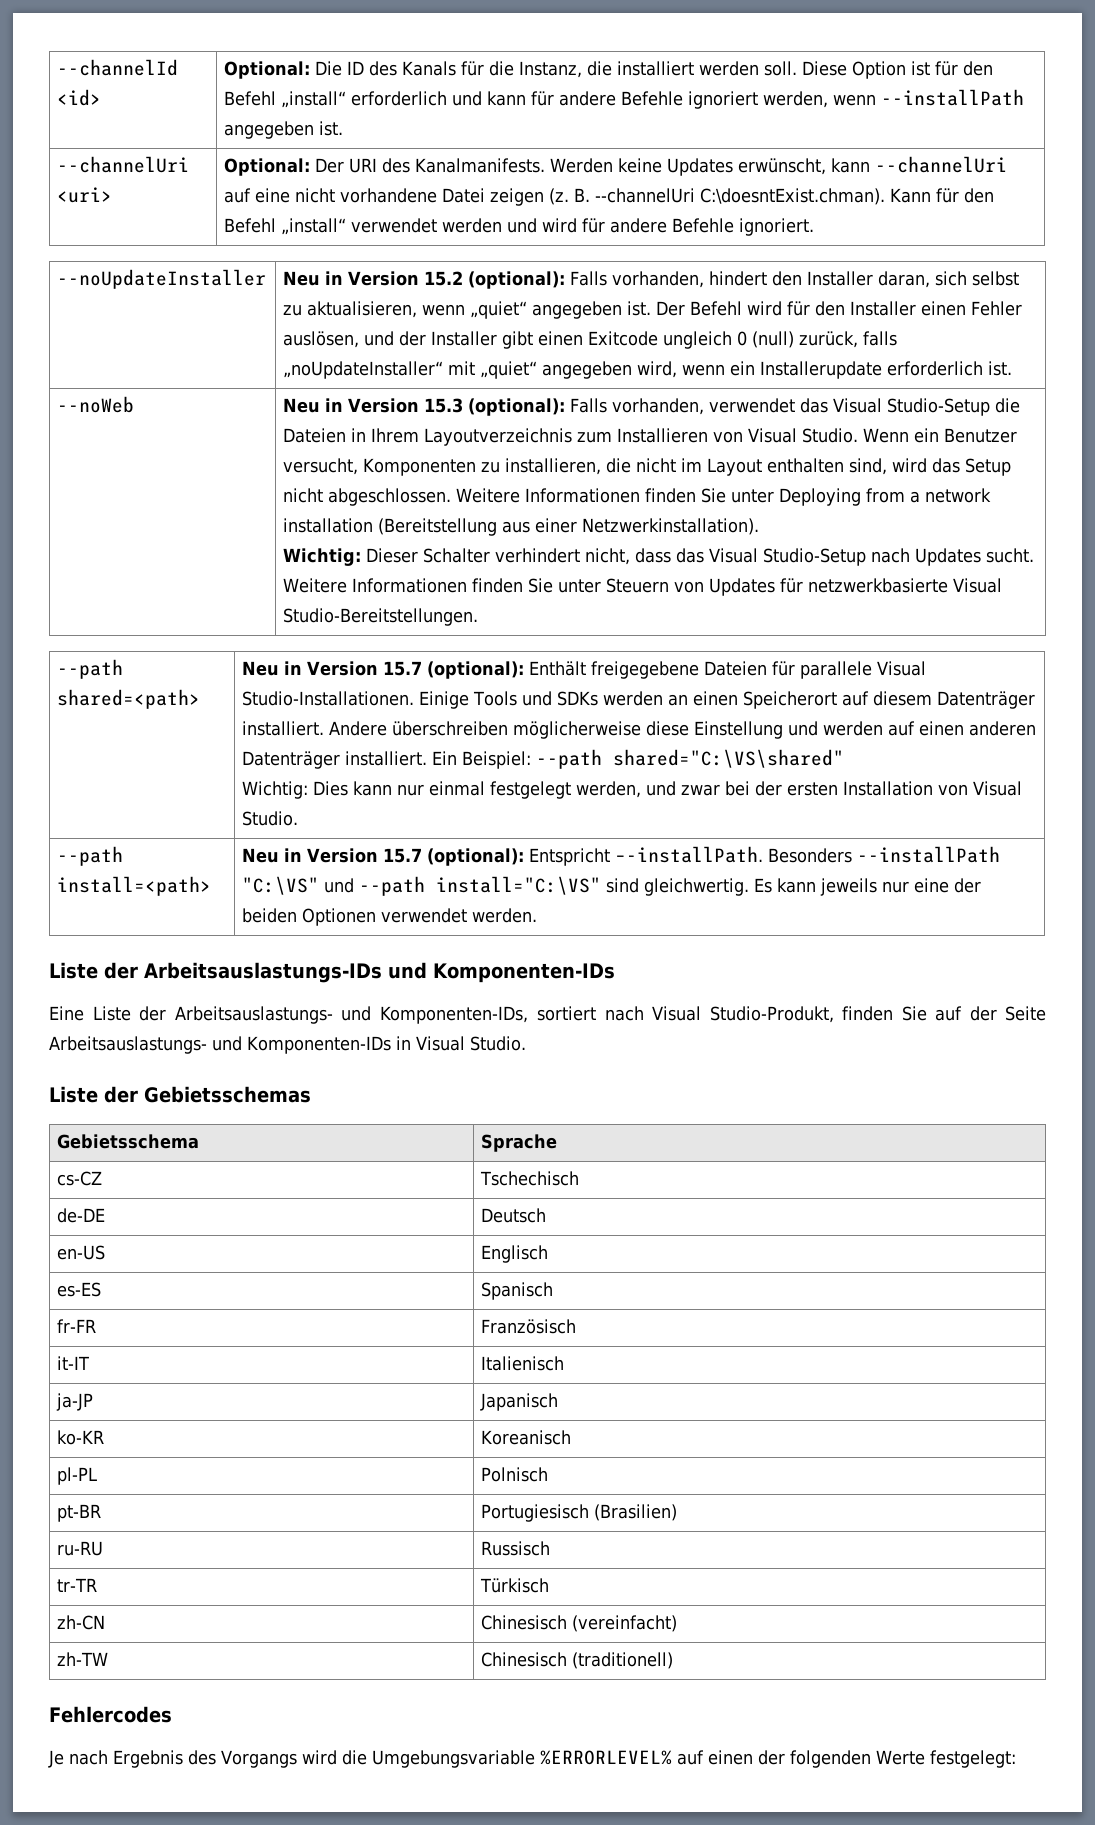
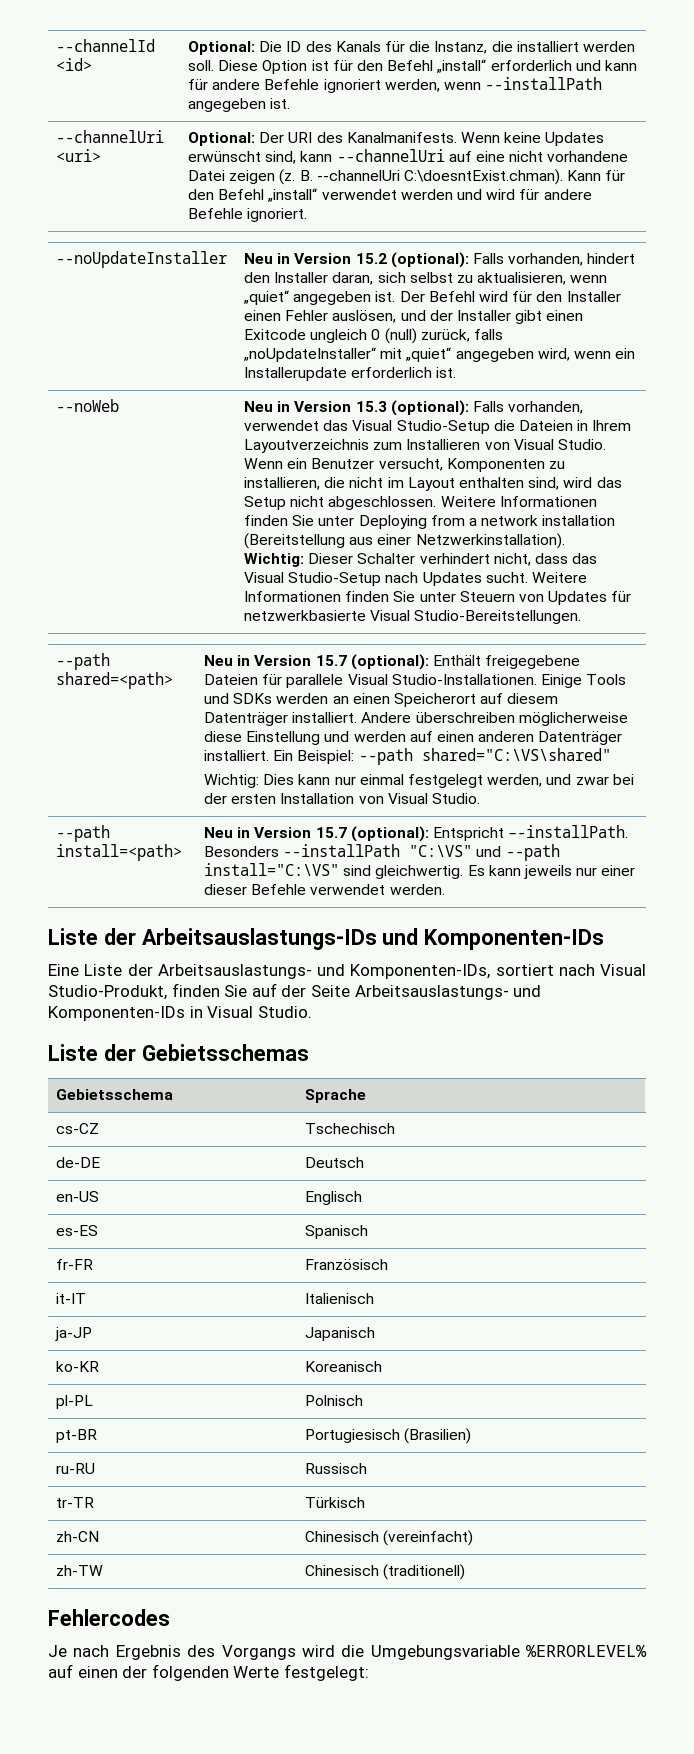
[550,158,614,173] Werden -> [460,132,500,143] Wenn
[738,158,827,175] erwünscht, -> [188,151,297,164] erwünscht sind,
[914,878,982,893] [242,908,377,926] eine der beiden Optionen -> [601,865,636,876] [204,884,307,895] einer dieser Befehle

